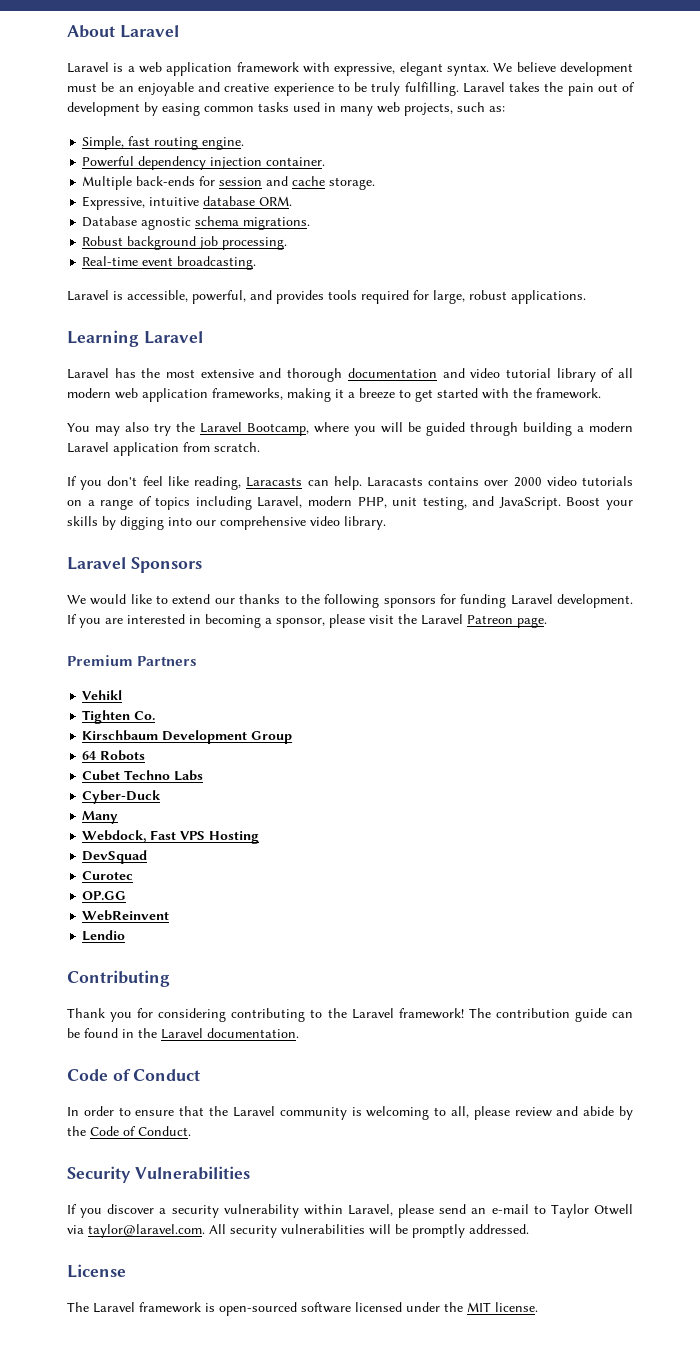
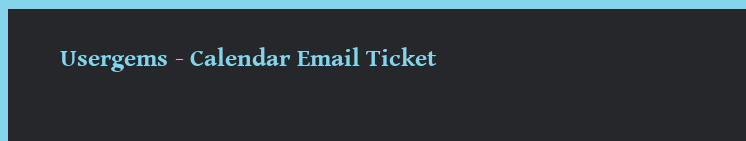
[67,25,179,38] [67,62,633,76] [67,82,635,96] [67,102,505,116] [82,136,245,150] [82,156,326,170] [82,176,376,190] [82,196,293,210] [82,216,311,230] [82,236,288,250] [82,256,257,270] [67,290,586,304] [67,330,203,347] [67,368,633,382] [67,388,601,402] [67,422,633,436] [67,442,260,456] [67,476,633,490] [67,496,633,510] [67,516,386,530] [67,557,202,573] [67,594,633,608] [67,614,547,628] [67,655,198,666] [82,690,123,700] [82,710,156,724] [82,730,293,744] [82,750,146,761] [82,770,204,781] [82,790,162,804] [82,811,119,824] [82,830,260,844] [82,850,148,864] [82,871,134,880] [82,891,127,900] [82,910,170,921] [82,930,126,941] [67,970,170,987] [67,1008,633,1022] [67,1028,299,1039] [67,1069,201,1081] [67,1106,633,1120] [67,1126,191,1136] [67,1166,250,1183] [67,1204,634,1218] [67,1224,529,1238] [67,1264,126,1278] [67,1302,538,1316] About Laravel // Laravel is a web application framework with expressive, elegant syntax. We believe development must be an enjoyable and creative experience to be truly fulfilling. Laravel takes the pain out of development by easing common tasks used in many web projects, such as: // Simple, fast routing engine. // Powerful dependency injection container. // Multiple back-ends for session and cache storage. // Expressive, intuitive database ORM. // Database agnostic schema migrations. // Robust background job processing. // Real-time event broadcasting. // Laravel is accessible, powerful, and provides tools required for large, robust applications. // Learning Laravel // Laravel has the most extensive and thorough documentation and video tutorial library of all modern web application frameworks, making it a breeze to get started with the framework. // You may also try the Laravel Bootcamp, where you will be guided through building a modern Laravel application from scratch. // If you don't feel like reading, Laracasts can help. Laracasts contains over 2000 video tutorials on a range of topics including Laravel, modern PHP, unit testing, and JavaScript. Boost your skills by digging into our comprehensive video library. // Laravel Sponsors // We would like to extend our thanks to the following sponsors for funding Laravel development. If you are interested in becoming a sponsor, please visit the Laravel Patreon page. // Premium Partners // Vehikl // Tighten Co. // Kirschbaum Development Group // 64 Robots // Cubet Techno Labs // Cyber-Duck // Many // Webdock, Fast VPS Hosting // DevSquad // Curotec // OP.GG // WebReinvent // Lendio // Contributing // Thank you for considering contributing to the Laravel framework! The contribution guide can be found in the Laravel documentation. // Code of Conduct // In order to ensure that the Laravel community is welcoming to all, please review and abide by the Code of Conduct. // Security Vulnerabilities // If you discover a security vulnerability within Laravel, please send an e-mail to Taylor Otwell via taylor@laravel.com. All security vulnerabilities will be promptly addressed. // License // The Laravel framework is open-sourced software licensed under the MIT license. -> [60,47,438,72] Usergems - Calendar Email Ticket

